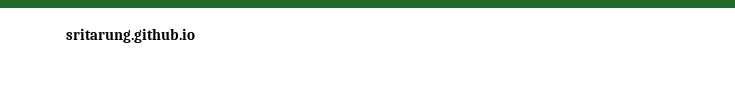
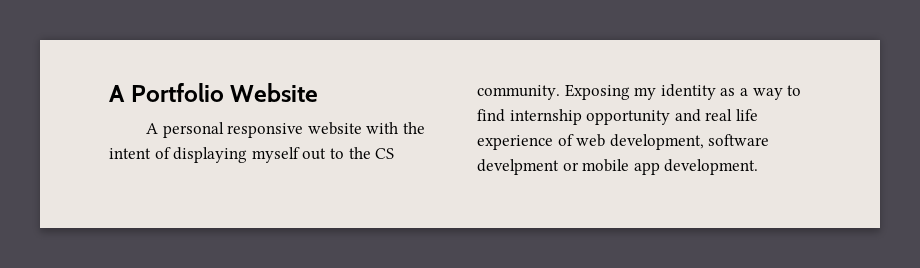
[66,28,195,43] sritarung.github.io -> [109,83,319,102] [146,122,425,138] [109,147,395,163] [477,84,802,100] [477,109,758,125] [477,134,770,150] [477,159,759,175] A Portfolio Website // A personal responsive website with the intent of displaying myself out to the CS community. Exposing my identity as a way to find internship opportunity and real life experience of web development, software develpment or mobile app development.

